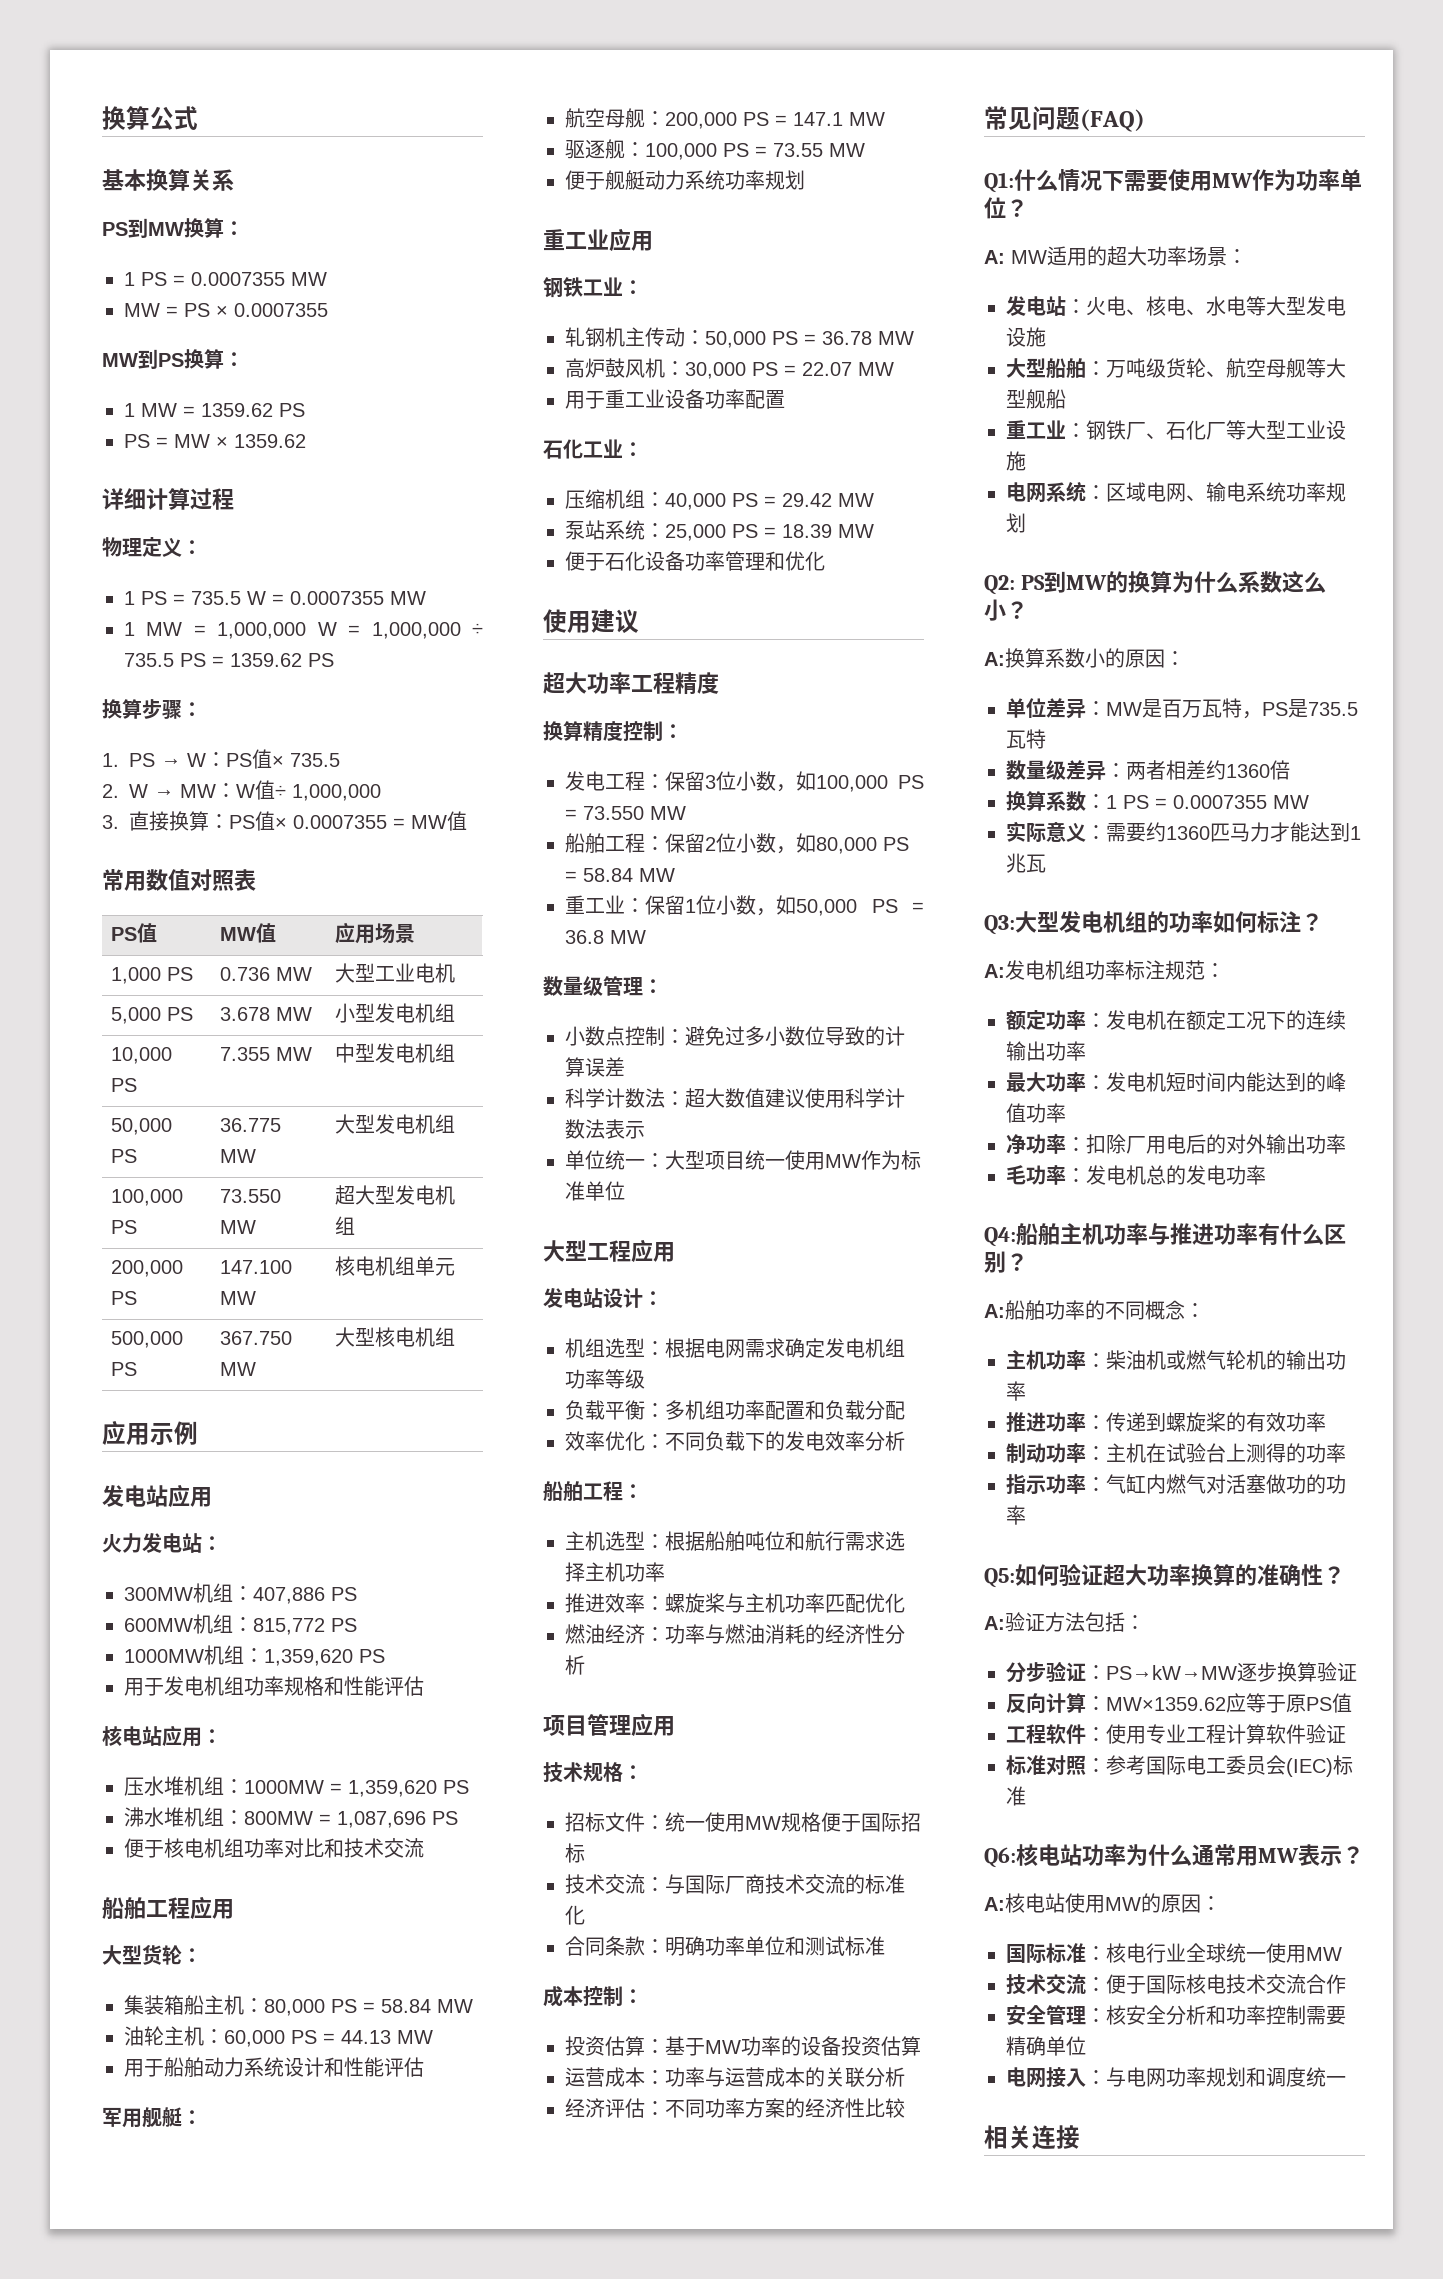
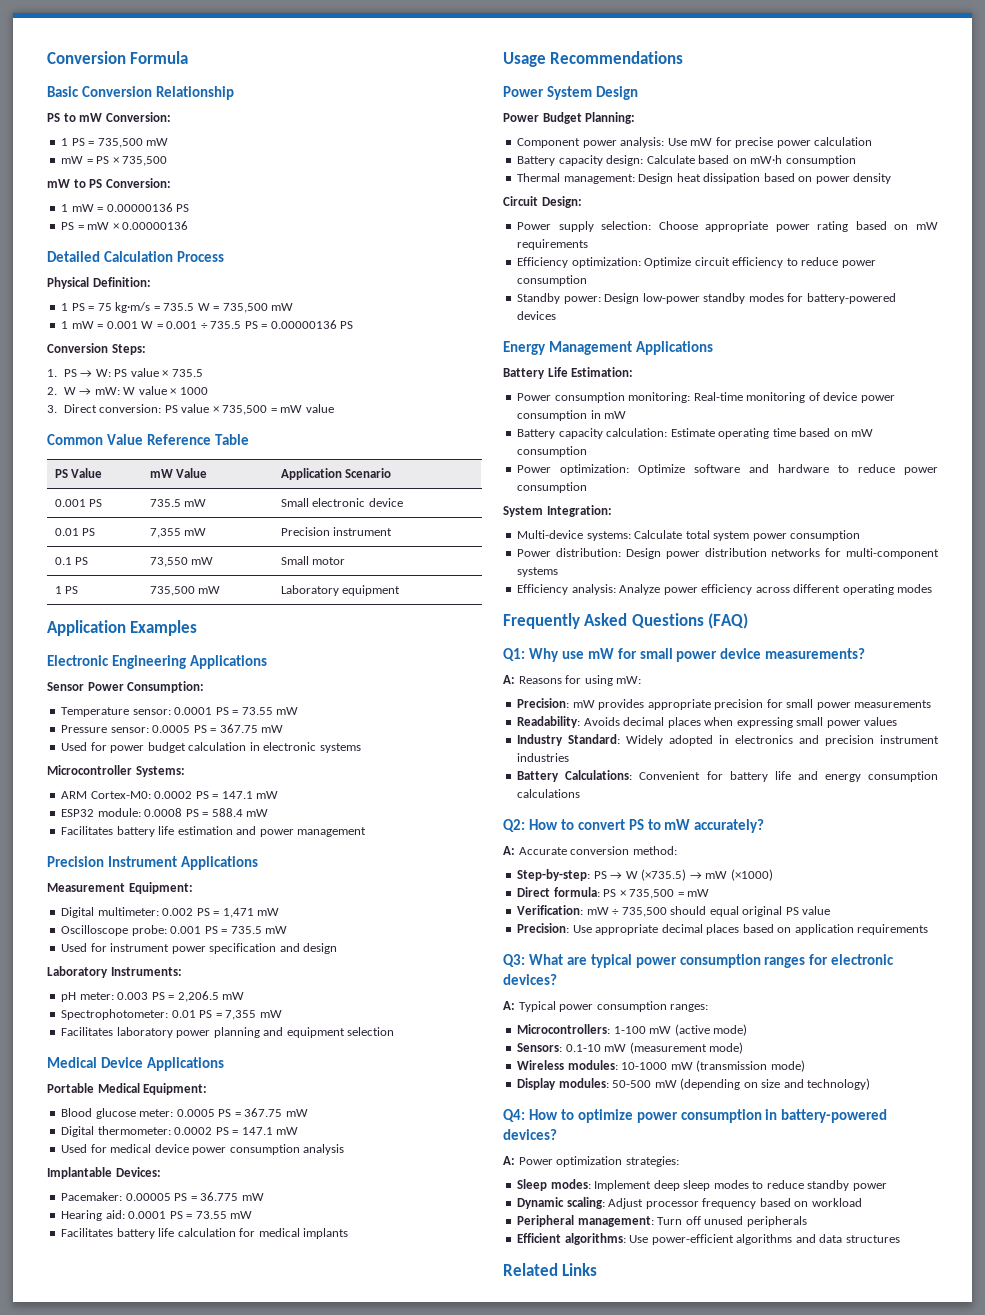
[102,106,198,130] [102,169,234,191] [102,218,244,238] [124,272,327,286] [124,303,328,317] [102,349,244,369] [124,403,305,417] [124,434,306,448] [102,488,234,510] [102,537,202,557] [124,591,185,605] 换算公式 // 基本换算关系 // PS到MW换算： // 1 PS = 0.0007355 MW // MW = PS × 0.0007355 // MW到PS换算： // 1 MW = 1359.62 PS // PS = MW × 1359.62 // 详细计算过程 // 物理定义： // 1 PS = -> [47,51,189,64] [47,86,234,100] [47,112,171,122] [61,138,169,148] [61,156,168,166] [47,178,171,188] [61,203,190,212] [61,221,189,230] [47,251,224,262] [47,277,151,289] [61,302,160,313] Conversion Formula // Basic Conversion Relationship // PS to mW Conversion: // 1 PS = 735,500 mW // mW = PS × 735,500 // mW to PS Conversion: // 1 mW = 0.00000136 PS // PS = mW × 0.00000136 // Detailed Calculation Process // Physical Definition: // 1 PS = 75 kg·m/s =
[290,591,426,605] [124,622,461,639] 0.0007355 MW // 1 MW = 1,000,000 W = 1,000,000 -> [222,303,294,313] [61,321,198,329] 735,500 mW // 1 mW = 0.001 W = 0.001
[230,653,334,667] [102,699,202,719] 1359.62 PS // 换算步骤： -> [270,320,354,329] [47,343,146,355] 0.00000136 PS // Conversion Steps:
[187,749,272,769] W：PS值 -> [95,368,159,377] W: PS value
[180,780,381,801] [102,811,467,831] [102,869,256,891] [110,923,157,943] [219,923,276,943] [334,922,415,944] [110,967,193,984] [219,967,312,981] [334,963,455,983] [110,1007,193,1024] [219,1007,312,1021] [334,1003,455,1023] [110,1047,172,1064] [110,1078,137,1092] [219,1047,312,1061] [334,1043,455,1063] [110,1118,172,1135] [110,1149,137,1163] [219,1118,281,1132] [219,1149,256,1163] [334,1114,455,1134] [110,1189,183,1206] [110,1220,137,1234] [219,1189,281,1203] [219,1220,256,1234] [334,1185,455,1205] [334,1216,355,1235] [110,1260,183,1277] [110,1291,137,1305] [219,1260,292,1274] [219,1291,256,1305] [334,1256,455,1276] [110,1331,183,1348] [110,1362,137,1376] [219,1331,292,1345] [219,1362,256,1376] [334,1327,455,1347] [102,1421,198,1445] [102,1484,212,1508] [102,1533,222,1553] [124,1583,357,1604] [124,1614,357,1635] [124,1645,385,1666] [124,1676,424,1696] [102,1725,222,1747] [124,1776,469,1797] [124,1807,458,1828] [124,1838,424,1858] [102,1896,234,1920] [102,1944,202,1965] [124,1995,473,2016] [124,2026,433,2047] [124,2057,424,2077] [102,2107,202,2128] [565,108,885,129] [565,139,865,160] [565,170,805,190] [543,228,653,252] [543,277,643,298] [565,327,914,348] [565,358,894,379] [565,389,785,409] [543,439,643,459] [565,489,874,510] [565,520,874,541] [565,551,825,571] [543,609,639,634] [543,672,719,695] [543,721,683,741] [565,771,924,792] [565,806,686,820] [565,833,909,854] [565,868,675,882] [565,895,924,916] [565,930,646,944] [543,976,663,996] [565,1026,905,1046] [565,1057,625,1077] [565,1088,905,1108] [565,1119,645,1139] [565,1150,921,1170] [565,1181,625,1201] [543,1239,675,1263] [543,1288,663,1308] [565,1338,905,1358] [565,1369,645,1389] [565,1400,905,1420] [565,1431,905,1451] [543,1481,643,1501] [565,1531,905,1551] [565,1562,665,1582] [565,1593,905,1613] [565,1624,905,1644] [565,1655,585,1675] [543,1713,675,1737] [543,1762,643,1783] [565,1812,921,1832] [565,1843,585,1863] [565,1874,905,1894] [565,1905,585,1925] [565,1936,885,1956] [543,1985,643,2007] [565,2036,921,2056] [565,2067,905,2088] [565,2098,905,2118] [984,106,1145,132] [984,169,1362,193] [984,197,1028,219] [984,246,1247,266] [1006,296,1346,316] [1006,327,1046,347] [1006,358,1346,378] [1006,389,1066,409] [1006,420,1346,440] [1006,451,1026,471] [1006,481,1346,503] [1006,513,1026,533] [984,571,1326,595] [984,599,1028,621] [984,648,1185,668] [1006,698,1358,719] [1006,729,1046,749] [1006,760,1290,781] [1006,791,1309,811] [1006,821,1361,842] [1006,853,1046,873] [984,911,1323,935] [984,960,1225,980] [1006,1010,1346,1030] [1006,1041,1086,1061] [1006,1072,1346,1092] [1006,1103,1066,1123] [1006,1134,1346,1155] [1006,1165,1266,1185] [984,1223,1346,1247] [984,1251,1028,1273] [984,1300,1205,1320] [1006,1350,1346,1370] [1006,1381,1026,1401] [1006,1412,1326,1432] [1006,1443,1346,1463] [1006,1474,1346,1494] [1006,1505,1026,1525] [984,1563,1345,1588] [984,1612,1145,1632] [1006,1661,1357,1683] [1006,1693,1352,1713] [1006,1724,1346,1744] [1006,1755,1353,1777] [1006,1786,1026,1806] [984,1844,1364,1868] [984,1893,1221,1913] [1006,1943,1342,1963] [1006,1974,1346,1995] [1006,2005,1346,2025] [1006,2036,1086,2056] [1006,2067,1346,2088] [984,2125,1080,2150] MW：W值÷ 1,000,000 // 3.直接换算：PS值× 0.0007355 = MW值 // 常用数值对照表 // PS值 | MW值 | 应用场景 // 1,000 PS | 0.736 MW | 大型工业电机 // 5,000 PS | 3.678 MW | 小型发电机组 // 10,000 PS | 7.355 MW | 中型发电机组 // 50,000 PS | 36.775 MW | 大型发电机组 // 100,000 PS | 73.550 MW | 超大型发电机组 // 200,000 PS | 147.100 MW | 核电机组单元 // 500,000 PS | 367.750 MW | 大型核电机组 // 应用示例 // 发电站应用 // 火力发电站： // 300MW机组：407,886 PS // 600MW机组：815,772 PS // 1000MW机组：1,359,620 PS // 用于发电机组功率规格和性能评估 // 核电站应用： // 压水堆机组：1000MW = 1,359,620 PS // 沸水堆机组：800MW = 1,087,696 PS // 便于核电机组功率对比和技术交流 // 船舶工程应用 // 大型货轮： // 集装箱船主机：80,000 PS = 58.84 MW // 油轮主机：60,000 PS = 44.13 MW // 用于船舶动力系统设计和性能评估 // 军用舰艇： // 航空母舰：200,000 PS = 147.1 MW // 驱逐舰：100,000 PS = 73.55 MW // 便于舰艇动力系统功率规划 // 重工业应用 // 钢铁工业： // 轧钢机主传动：50,000 PS = 36.78 MW // 高炉鼓风机：30,000 PS = 22.07 MW // 用于重工业设备功率配置 // 石化工业： // 压缩机组：40,000 PS = 29.42 MW // 泵站系统：25,000 PS = 18.39 MW // 便于石化设备功率管理和优化 // 使用建议 // 超大功率工程精度 // 换算精度控制： // 发电工程：保留3位小数，如100,000 PS = 73.550 MW // 船舶工程：保留2位小数，如80,000 PS = 58.84 MW // 重工业：保留1位小数，如50,000 PS = 36.8 MW // 数量级管理： // 小数点控制：避免过多小数位导致的计算误差 // 科学计数法：超大数值建议使用科学计数法表示 // 单位统一：大型项目统一使用MW作为标准单位 // 大型工程应用 // 发电站设计： // 机组选型：根据电网需求确定发电机组功率等级 // 负载平衡：多机组功率配置和负载分配 // 效率优化：不同负载下的发电效率分析 // 船舶工程： // 主机选型：根据船舶吨位和航行需求选择主机功率 // 推进效率：螺旋桨与主机功率匹配优化 // 燃油经济：功率与燃油消耗的经济性分析 // 项目管理应用 // 技术规格： // 招标文件：统一使用MW规格便于国际招标 // 技术交流：与国际厂商技术交流的标准化 // 合同条款：明确功率单位和测试标准 // 成本控制： // 投资估算：基于MW功率的设备投资估算 // 运营成本：功率与运营成本的关联分析 // 经济评估：不同功率方案的经济性比较 // 常见问题(FAQ) // Q1:什么情况下需要使用MW作为功率单位？ // A: MW适用的超大功率场景： // 发电站：火电、核电、水电等大型发电设施 // 大型船舶：万吨级货轮、航空母舰等大型舰船 // 重工业：钢铁厂、石化厂等大型工业设施 // 电网系统：区域电网、输电系统功率规划 // Q2: PS到MW的换算为什么系数这么小？ // A:换算系数小的原因： // 单位差异：MW是百万瓦特，PS是735.5瓦特 // 数量级差异：两者相差约1360倍 // 换算系数：1 PS = 0.0007355 MW // 实际意义：需要约1360匹马力才能达到1兆瓦 // Q3:大型发电机组的功率如何标注？ // A:发电机组功率标注规范： // 额定功率：发电机在额定工况下的连续输出功率 // 最大功率：发电机短时间内能达到的峰值功率 // 净功率：扣除厂用电后的对外输出功率 // 毛功率：发电机总的发电功率 // Q4:船舶主机功率与推进功率有什么区别？ // A:船舶功率的不同概念： // 主机功率：柴油机或燃气轮机的输出功率 // 推进功率：传递到螺旋桨的有效功率 // 制动功率：主机在试验台上测得的功率 // 指示功率：气缸内燃气对活塞做功的功率 // Q5:如何验证超大功率换算的准确性？ // A:验证方法包括： // 分步验证：PS→kW→MW逐步换算验证 // 反向计算：MW×1359.62应等于原PS值 // 工程软件：使用专业工程计算软件验证 // 标准对照：参考国际电工委员会(IEC)标准 // Q6:核电站功率为什么通常用MW表示？ // A:核电站使用MW的原因： // 国际标准：核电行业全球统一使用MW // 技术交流：便于国际核电技术交流合作 // 安全管理：核安全分析和功率控制需要精确单位 // 电网接入：与电网功率规划和调度统一 // 相关连接 -> [94,386,208,395] [47,404,334,415] [47,434,249,445] [54,468,103,478] [149,468,208,478] [280,468,392,480] [54,499,103,507] [149,499,207,507] [280,498,403,507] [54,528,96,536] [149,528,207,538] [280,527,393,536] [54,557,89,565] [149,557,214,567] [280,556,346,565] [54,586,79,594] [149,586,221,596] [280,585,401,596] [47,620,198,636] [47,655,267,669] [47,681,205,693] [61,707,299,717] [61,724,284,733] [61,742,361,753] [47,765,185,777] [61,791,279,799] [61,808,269,817] [61,826,367,837] [47,856,258,870] [47,882,193,894] [61,907,280,918] [61,925,288,936] [61,943,338,954] [47,966,182,978] [61,991,245,1002] [61,1009,282,1020] [61,1027,395,1038] [47,1057,224,1071] [47,1083,208,1095] [61,1108,308,1119] [61,1126,299,1137] [61,1144,345,1155] [47,1167,161,1179] [61,1192,264,1201] [61,1210,253,1221] [61,1228,349,1239] [503,51,684,67] [503,86,638,100] [503,112,636,124] [517,137,873,148] [517,155,856,166] [517,173,892,184] [503,196,582,208] [517,221,938,232] [517,239,589,250] [517,257,876,268] [517,275,588,286] [517,293,896,304] [517,311,557,320] [503,341,713,355] [503,367,634,379] [517,392,895,403] [517,410,627,421] [517,428,874,439] [517,446,588,457] [517,464,938,475] [517,482,588,493] [503,505,612,517] [517,530,861,541] [517,548,939,559] [517,567,559,577] [517,584,933,595] [503,613,749,629] [503,648,866,662] [503,675,642,686] [517,698,932,710] [517,716,898,728] [517,734,939,746] [517,753,570,762] [517,770,938,782] [517,789,581,798] [503,819,765,833] [503,846,677,855] [517,869,773,881] [517,887,710,899] [517,905,831,917] [517,923,929,935] [503,954,895,968] [503,974,557,985] [503,1001,709,1012] [517,1024,748,1036] [517,1042,744,1054] [517,1060,805,1072] [517,1078,871,1090] [503,1109,888,1123] [503,1129,557,1140] [503,1156,679,1167] [517,1179,887,1191] [517,1197,862,1209] [517,1215,807,1227] [517,1233,900,1245] [503,1263,598,1276] mW: W value × 1000 // 3. Direct conversion: PS value × 735,500 = mW value // Common Value Reference Table // PS Value | mW Value | Application Scenario // 0.001 PS | 735.5 mW | Small electronic device // 0.01 PS | 7,355 mW | Precision instrument // 0.1 PS | 73,550 mW | Small motor // 1 PS | 735,500 mW | Laboratory equipment // Application Examples // Electronic Engineering Applications // Sensor Power Consumption: // Temperature sensor: 0.0001 PS = 73.55 mW // Pressure sensor: 0.0005 PS = 367.75 mW // Used for power budget calculation in electronic systems // Microcontroller Systems: // ARM Cortex-M0: 0.0002 PS = 147.1 mW // ESP32 module: 0.0008 PS = 588.4 mW // Facilitates battery life estimation and power management // Precision Instrument Applications // Measurement Equipment: // Digital multimeter: 0.002 PS = 1,471 mW // Oscilloscope probe: 0.001 PS = 735.5 mW // Used for instrument power specification and design // Laboratory Instruments: // pH meter: 0.003 PS = 2,206.5 mW // Spectrophotometer: 0.01 PS = 7,355 mW // Facilitates laboratory power planning and equipment selection // Medical Device Applications // Portable Medical Equipment: // Blood glucose meter: 0.0005 PS = 367.75 mW // Digital thermometer: 0.0002 PS = 147.1 mW // Used for medical device power consumption analysis // Implantable Devices: // Pacemaker: 0.00005 PS = 36.775 mW // Hearing aid: 0.0001 PS = 73.55 mW // Facilitates battery life calculation for medical implants // Usage Recommendations // Power System Design // Power Budget Planning: // Component power analysis: Use mW for precise power calculation // Battery capacity design: Calculate based on mW·h consumption // Thermal management: Design heat dissipation based on power density // Circuit Design: // Power supply selection: Choose appropriate power rating based on mW requirements // Efficiency optimization: Optimize circuit efficiency to reduce power consumption // Standby power: Design low-power standby modes for battery-powered devices // Energy Management Applications // Battery Life Estimation: // Power consumption monitoring: Real-time monitoring of device power consumption in mW // Battery capacity calculation: Estimate operating time based on mW consumption // Power optimization: Optimize software and hardware to reduce power consumption // System Integration: // Multi-device systems: Calculate total system power consumption // Power distribution: Design power distribution networks for multi-component systems // Efficiency analysis: Analyze power efficiency across different operating modes // Frequently Asked Questions (FAQ) // Q1: Why use mW for small power device measurements? // A: Reasons for using mW: // Precision: mW provides appropriate precision for small power measurements // Readability: Avoids decimal places when expressing small power values // Industry Standard: Widely adopted in electronics and precision instrument industries // Battery Calculations: Convenient for battery life and energy consumption calculations // Q2: How to convert PS to mW accurately? // A: Accurate conversion method: // Step-by-step: PS → W (×735.5) → mW (×1000) // Direct formula: PS × 735,500 = mW // Verification: mW ÷ 735,500 should equal original PS value // Precision: Use appropriate decimal places based on application requirements // Q3: What are typical power consumption ranges for electronic devices? // A: Typical power consumption ranges: // Microcontrollers: 1-100 mW (active mode) // Sensors: 0.1-10 mW (measurement mode) // Wireless modules: 10-1000 mW (transmission mode) // Display modules: 50-500 mW (depending on size and technology) // Q4: How to optimize power consumption in battery-powered devices? // A: Power optimization strategies: // Sleep modes: Implement deep sleep modes to reduce standby power // Dynamic scaling: Adjust processor frequency based on workload // Peripheral management: Turn off unused peripherals // Efficient algorithms: Use power-efficient algorithms and data structures // Related Links

